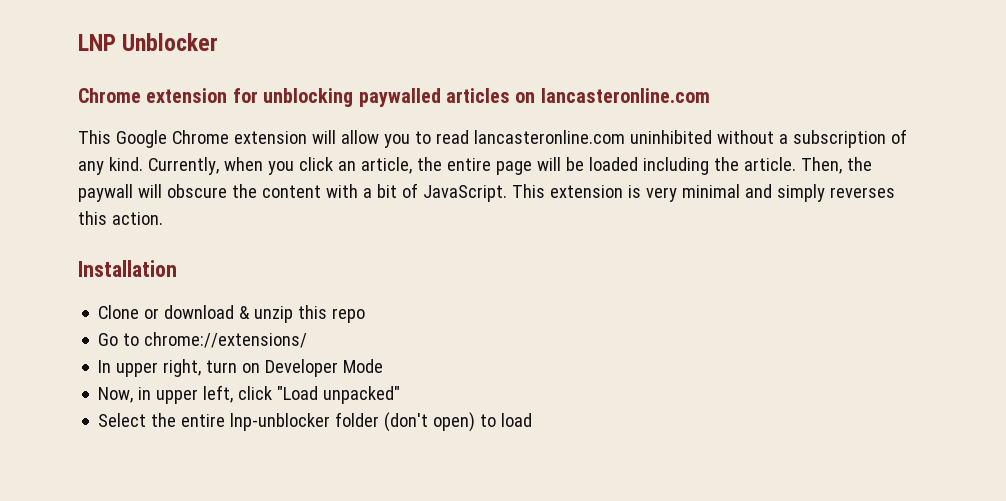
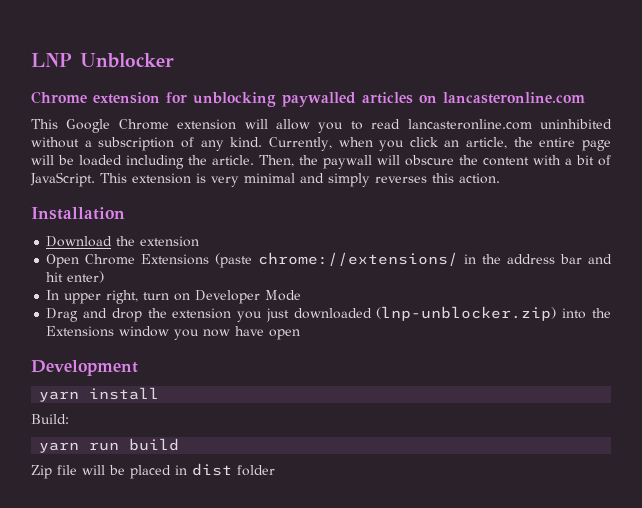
[98,305,366,323] [98,332,308,348] Clone or download & unzip this repo // Go to chrome://extensions/ -> [46,236,200,247] [46,252,612,268] [46,271,105,283] Download the extension // Open Chrome Extensions (paste chrome://extensions/ in the address bar and hit enter)
[98,385,401,404] [98,412,533,432] Now, in upper left, click "Load unpacked" // Select the entire lnp-unblocker folder (don't open) to load -> [46,306,611,322] [46,326,301,340] [31,360,138,376] [39,387,160,402] [31,414,69,424] [39,438,180,453] [31,463,275,479] Drag and drop the extension you just downloaded (lnp-unblocker.zip) into the Extensions window you now have open // Development // yarn install // Build: // yarn run build // Zip file will be placed in dist folder

